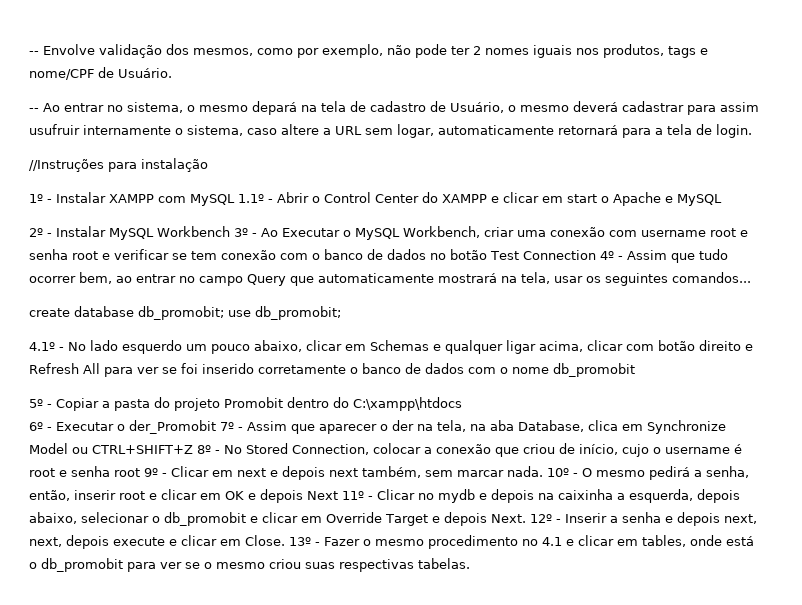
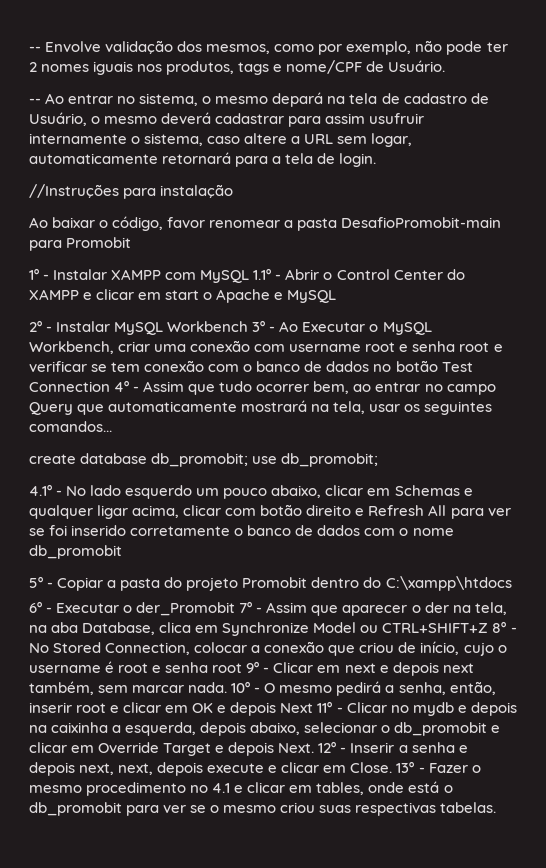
(208, 165) none -> [29,216,502,231] [29,237,132,251] // Ao baixar o código, favor renomear a pasta DesafioPromobit-main para Promobit

